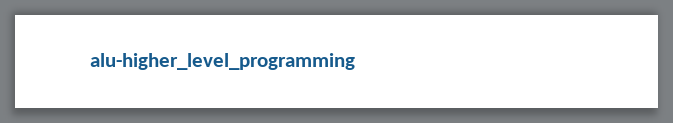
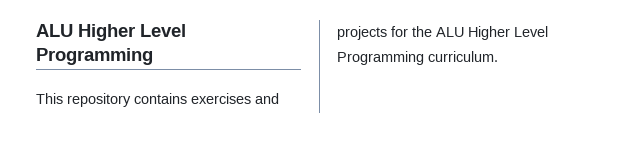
[90,53,355,70] alu-higher_level_programming -> [36,24,186,41] [36,48,153,65] [36,93,279,107] [337,26,548,40] [337,51,498,65] ALU Higher Level Programming // This repository contains exercises and projects for the ALU Higher Level Programming curriculum.

